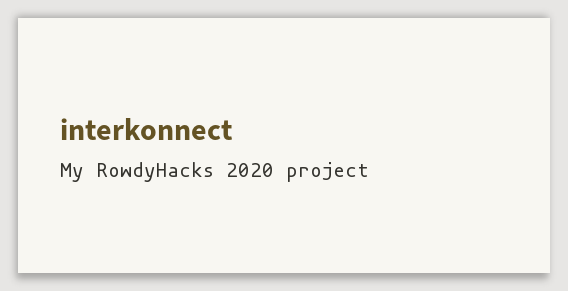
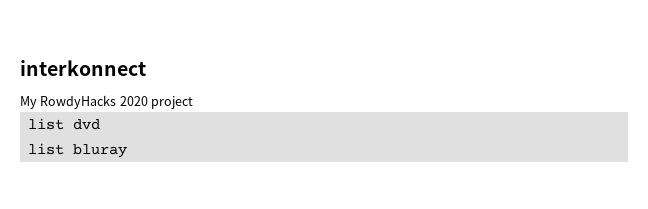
(369, 172) none -> [27,118,100,130] [27,143,127,158] // list dvd // list bluray

